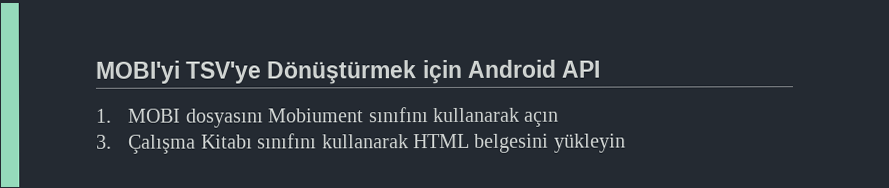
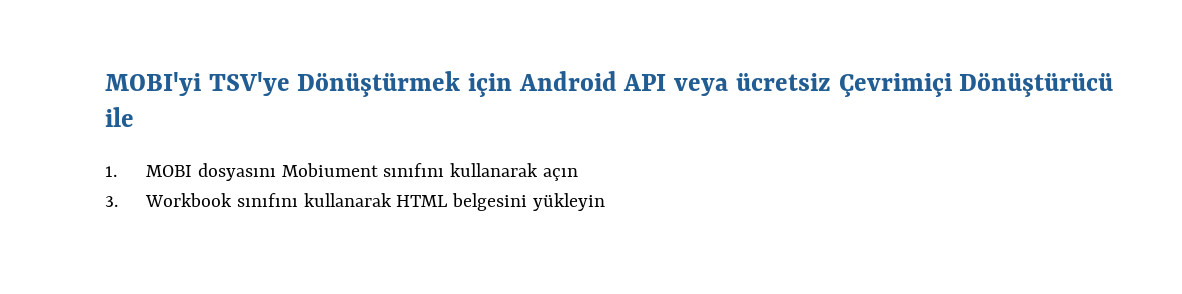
(601, 69) none -> [674,73,1114,97] [105,107,134,127] veya ücretsiz Çevrimiçi Dönüştürücü ile
[128,134,253,154] Çalışma Kitabı -> [145,193,233,207] Workbook

